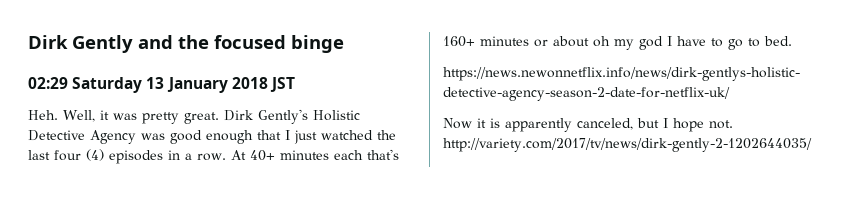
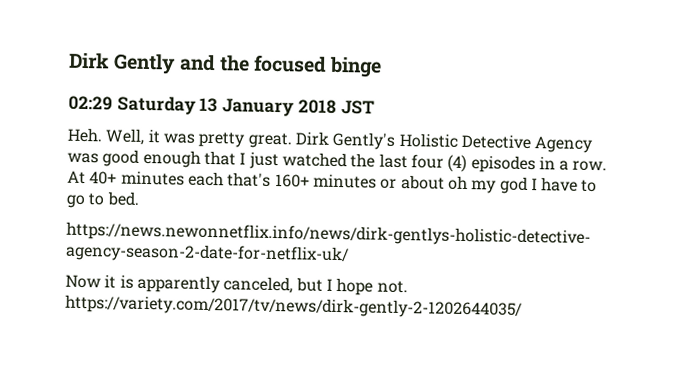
[443,138,812,152] http://variety.com/2017/tv/news/dirk-gently-2-1202644035/ -> [65,294,523,319] https://variety.com/2017/tv/news/dirk-gently-2-1202644035/

